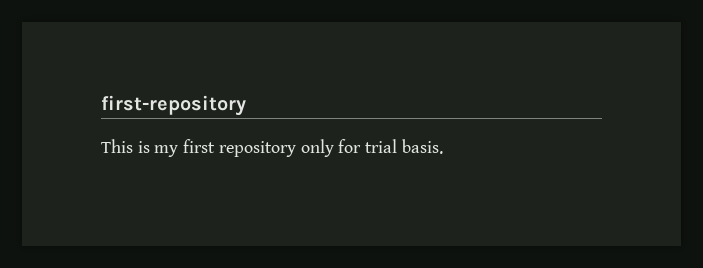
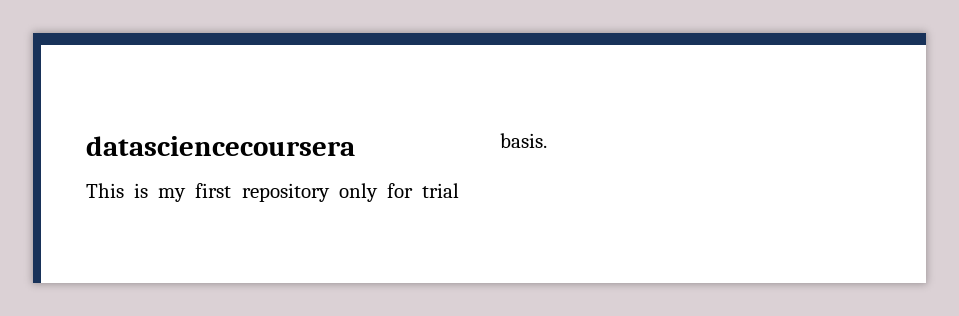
[101,95,246,116] first-repository -> [86,136,355,156] datasciencecoursera

